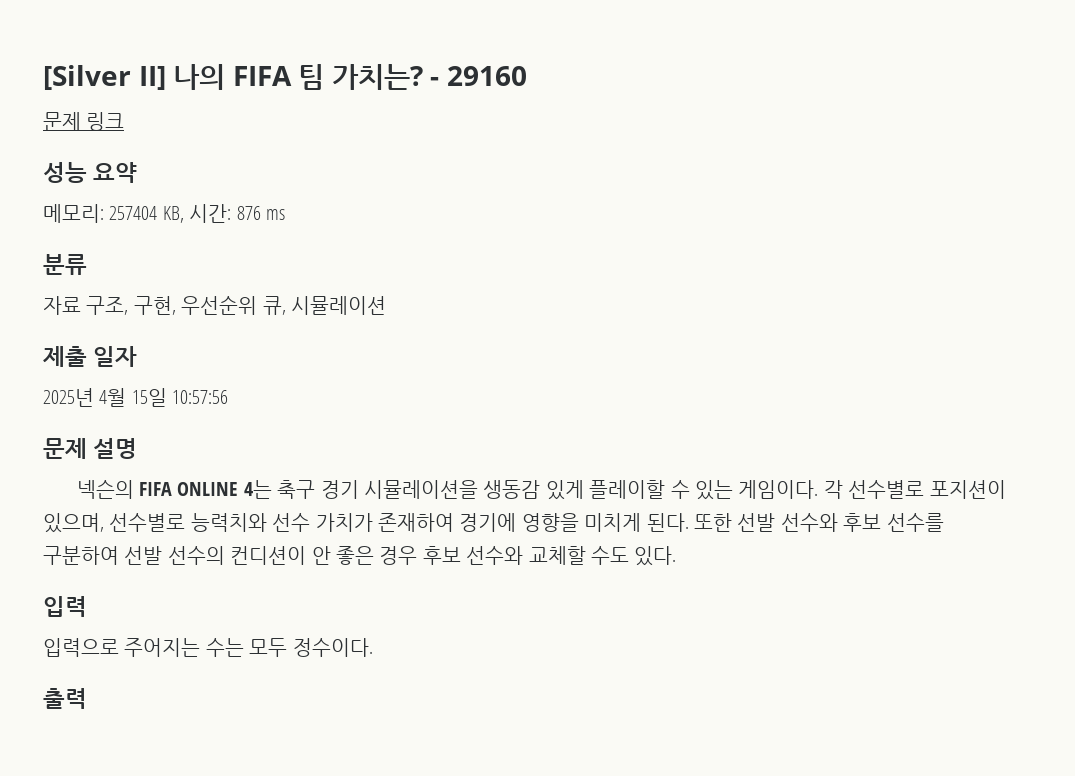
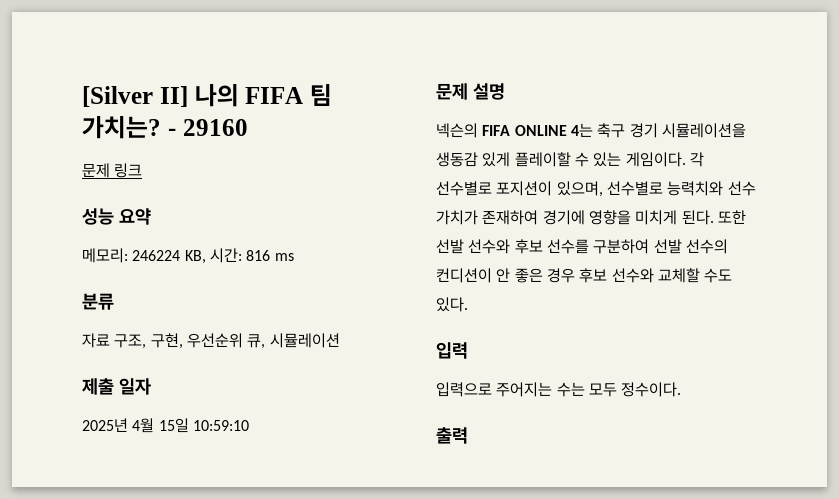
[109,206,158,220] 257404 -> [132,250,181,261] 246224
[236,206,261,220] 876 -> [246,250,271,261] 816
[172,390,229,404] 10:57:56 -> [192,420,249,431] 10:59:10

